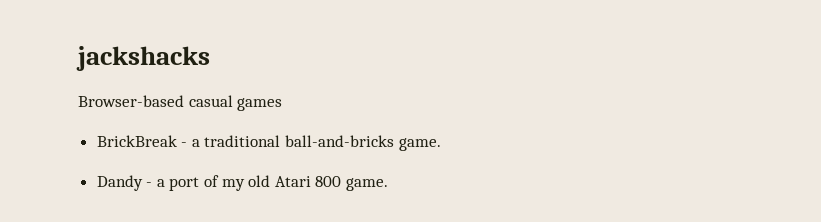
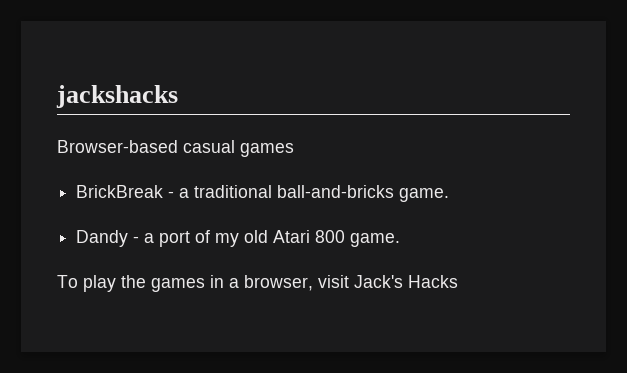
(389, 184) none -> [57,275,458,292] // To play the games in a browser, visit Jack's Hacks

